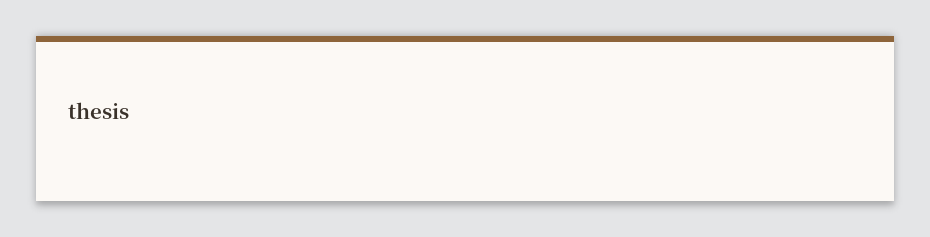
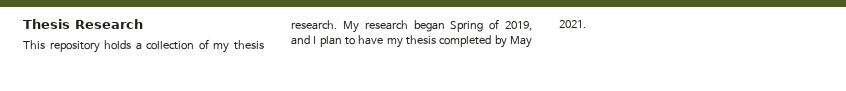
[68,102,129,119] thesis -> [23,19,143,29] [23,39,264,53] [291,19,532,33] [291,35,532,48] [559,20,586,28] Thesis Research // This repository holds a collection of my thesis research. My research began Spring of 2019, and I plan to have my thesis completed by May 2021.

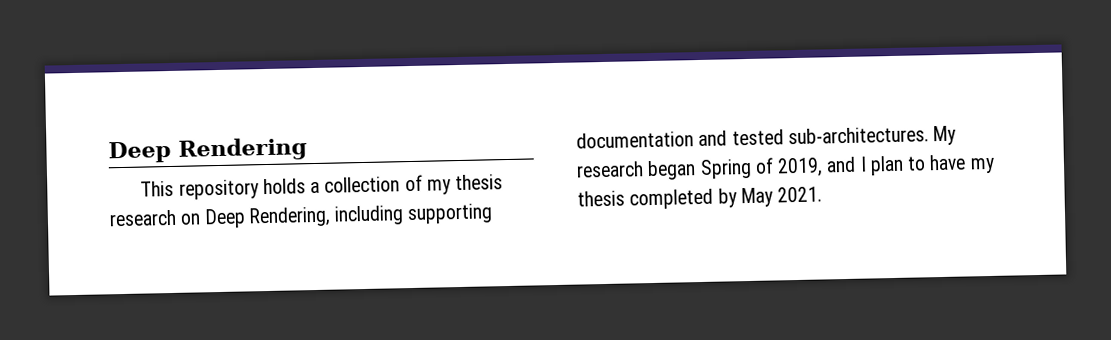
[23,19,143,29] Thesis Research -> [108,137,307,164] Deep Rendering
[291,20,337,30] research. -> [109,203,494,229] [576,126,929,149] research on Deep Rendering, including supporting documentation and tested sub-architectures.

